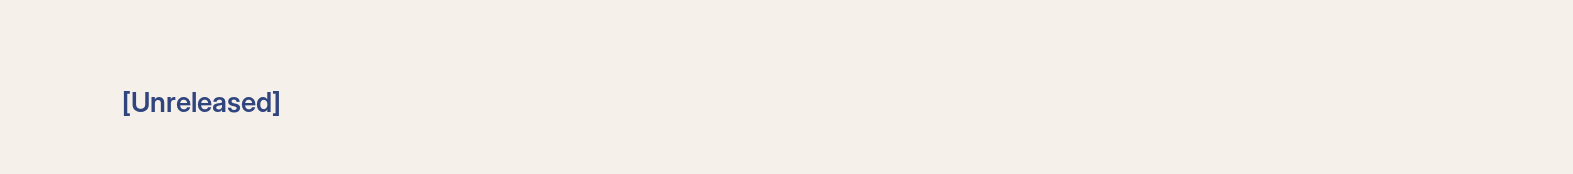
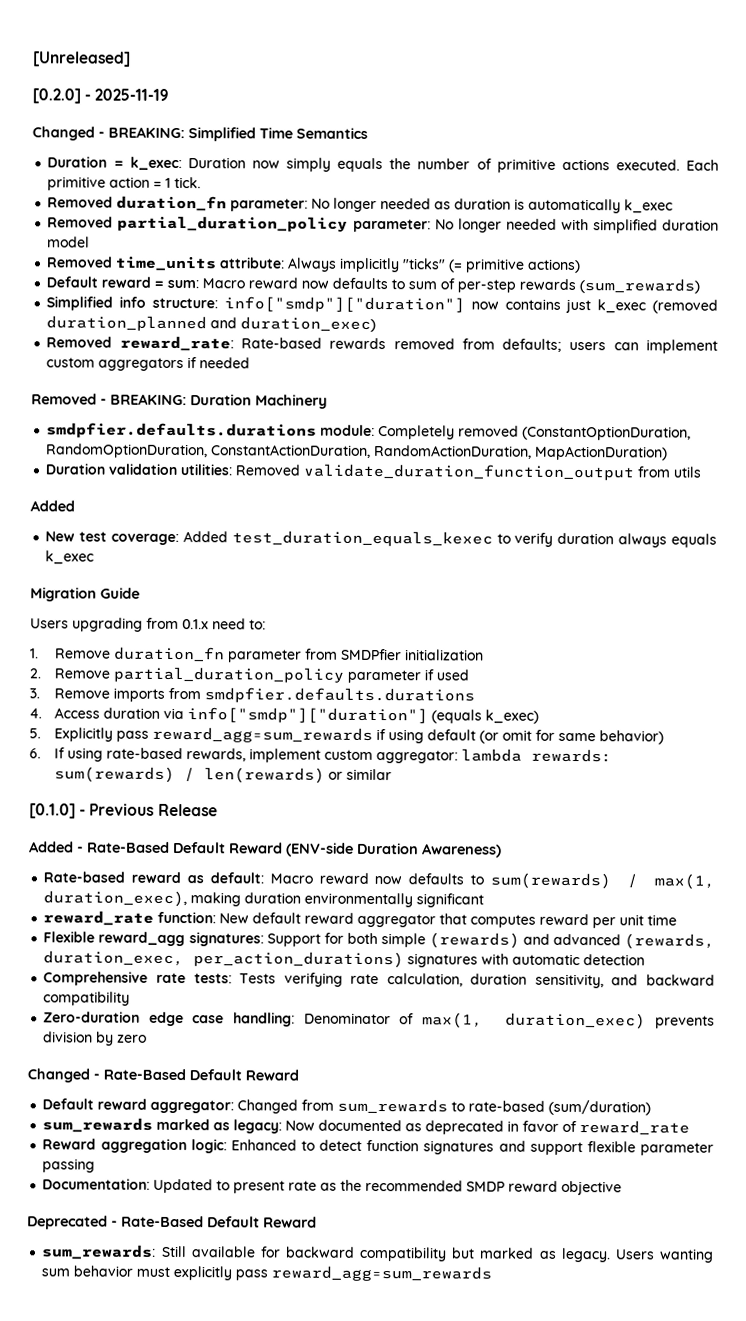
(281, 103) none -> [32,88,170,104] [32,126,368,142] [47,156,720,173] [47,176,202,191] [47,195,674,214] [47,215,720,234] [47,236,91,248] [46,255,582,274] [46,276,701,294] [46,296,719,314] [46,315,377,333] [46,335,718,354] [46,357,251,372] [31,393,328,409] [46,422,692,441] [46,443,669,461] [45,463,702,481] [30,500,75,512] [45,530,717,548] [45,550,95,565] [30,587,140,602] [30,617,266,632] [30,646,485,663] [29,666,470,684] [29,687,476,704] [29,707,540,724] [29,726,665,745] [29,747,613,764] [54,766,393,784] [29,803,218,819] [29,841,502,858] [43,871,715,890] [43,890,485,908] [43,910,678,929] [43,931,715,950] [43,950,646,969] [43,971,715,989] [43,991,131,1006] [43,1011,715,1030] [43,1031,148,1046] [27,1068,299,1083] [42,1098,652,1116] [42,1117,691,1135] [42,1138,714,1156] [42,1158,96,1173] [42,1178,623,1196] [27,1215,317,1230] [41,1244,714,1263] [41,1265,493,1282] // [0.2.0] - 2025-11-19 // Changed - BREAKING: Simplified Time Semantics // Duration = k_exec: Duration now simply equals the number of primitive actions executed. Each primitive action = 1 tick. // Removed duration_fn parameter: No longer needed as duration is automatically k_exec // Removed partial_duration_policy parameter: No longer needed with simplified duration model // Removed time_units attribute: Always implicitly "ticks" (= primitive actions) // Default reward = sum: Macro reward now defaults to sum of per-step rewards (sum_rewards) // Simplified info structure: info["smdp"]["duration"] now contains just k_exec (removed duration_planned and duration_exec) // Removed reward_rate: Rate-based rewards removed from defaults; users can implement custom aggregators if needed // Removed - BREAKING: Duration Machinery // smdpfier.defaults.durations module: Completely removed (ConstantOptionDuration, RandomOptionDuration, ConstantActionDuration, RandomActionDuration, MapActionDuration) // Duration validation utilities: Removed validate_duration_function_output from utils // Added // New test coverage: Added test_duration_equals_kexec to verify duration always equals k_exec // Migration Guide // Users upgrading from 0.1.x need to: // 1. Remove duration_fn parameter from SMDPfier initialization // 2. Remove partial_duration_policy parameter if used // 3. Remove imports from smdpfier.defaults.durations // 4. Access duration via info["smdp"]["duration"] (equals k_exec) // 5. Explicitly pass reward_agg=sum_rewards if using default (or omit for same behavior) // 6. If using rate-based rewards, implement custom aggregator: lambda rewards: sum(rewards) / len(rewards) or similar // [0.1.0] - Previous Release // Added - Rate-Based Default Reward (ENV-side Duration Awareness) // Rate-based reward as default: Macro reward now defaults to sum(rewards) / max(1, duration_exec), making duration environmentally significant // reward_rate function: New default reward aggregator that computes reward per unit time // Flexible reward_agg signatures: Support for both simple (rewards) and advanced (rewards, duration_exec, per_action_durations) signatures with automatic detection // Comprehensive rate tests: Tests verifying rate calculation, duration sensitivity, and backward compatibility // Zero-duration edge case handling: Denominator of max(1, duration_exec) prevents division by zero // Changed - Rate-Based Default Reward // Default reward aggregator: Changed from sum_rewards to rate-based (sum/duration) // sum_rewards marked as legacy: Now documented as deprecated in favor of reward_rate // Reward aggregation logic: Enhanced to detect function signatures and support flexible parameter passing // Documentation: Updated to present rate as the recommended SMDP reward objective // Deprecated - Rate-Based Default Reward // sum_rewards: Still available for backward compatibility but marked as legacy. Users wanting sum behavior must explicitly pass reward_agg=sum_rewards

